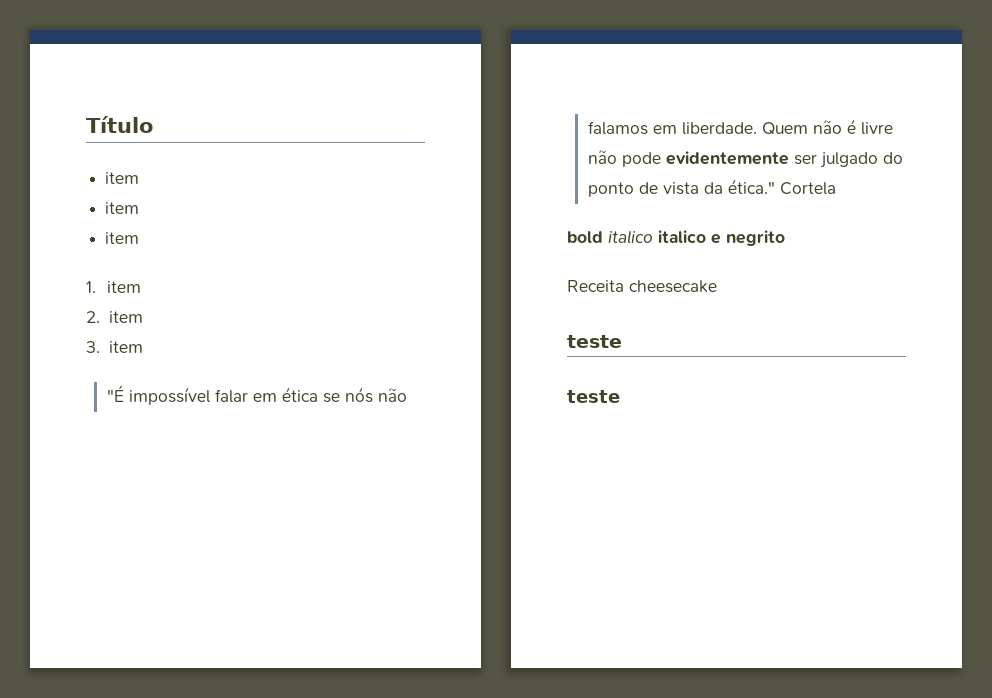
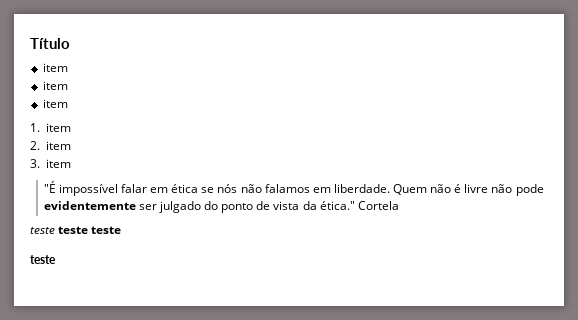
[567,230,785,246] [567,280,717,293] bold italico italico e negrito // Receita cheesecake // -> [30,226,89,234] teste teste

